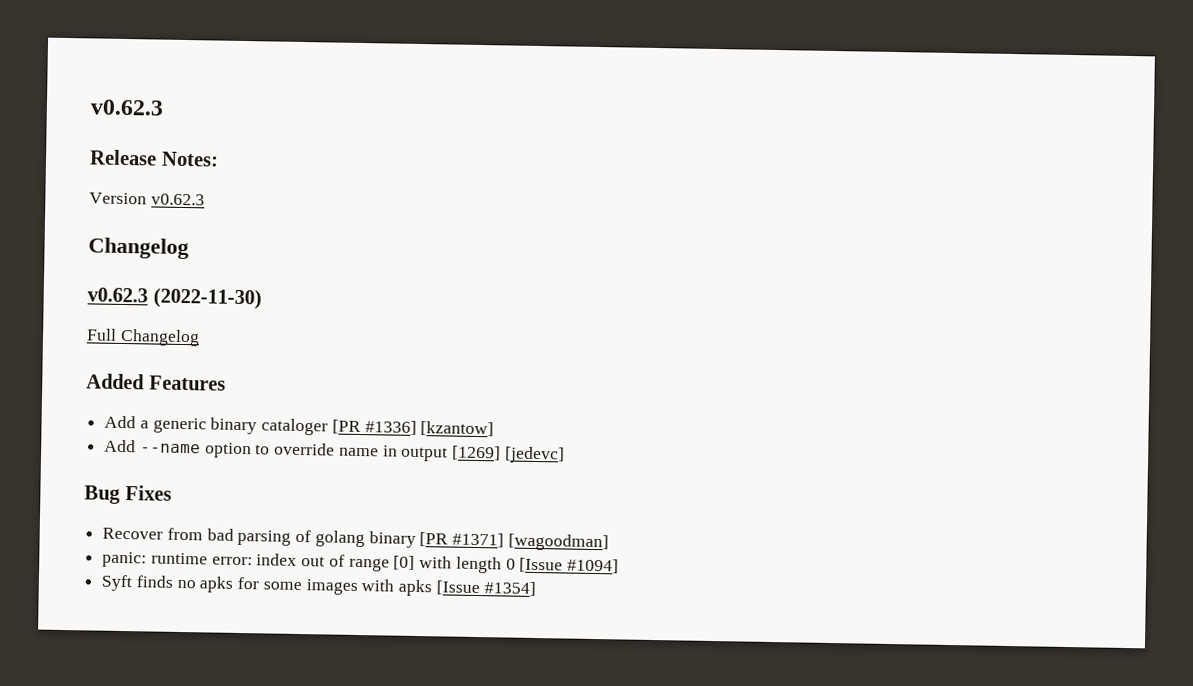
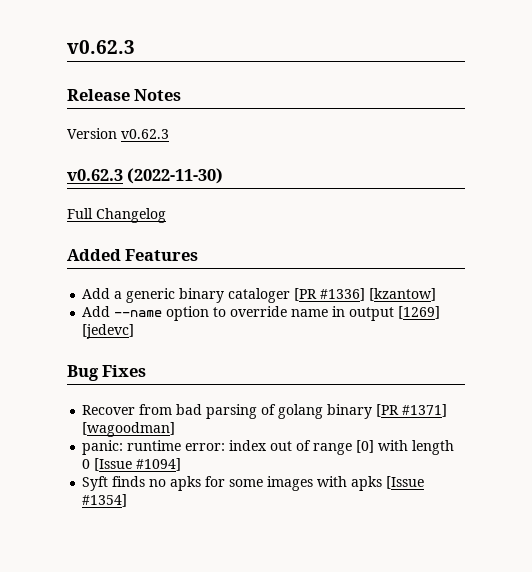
[160,151,219,167] Notes: -> [134,89,182,101] Notes
[88,237,189,260] // Changelog -> (169, 134) none

